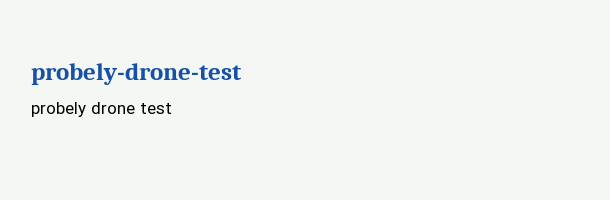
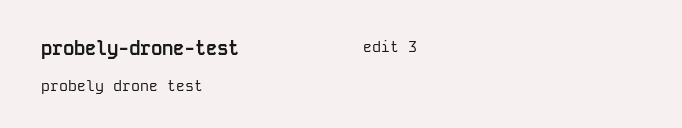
(172, 108) none -> [363,40,417,52] // edit 3

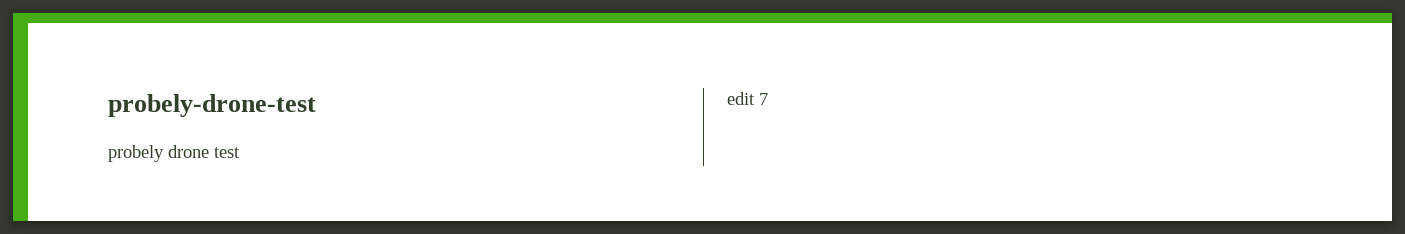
[408,41,417,52] 3 -> [759,93,768,105] 7

